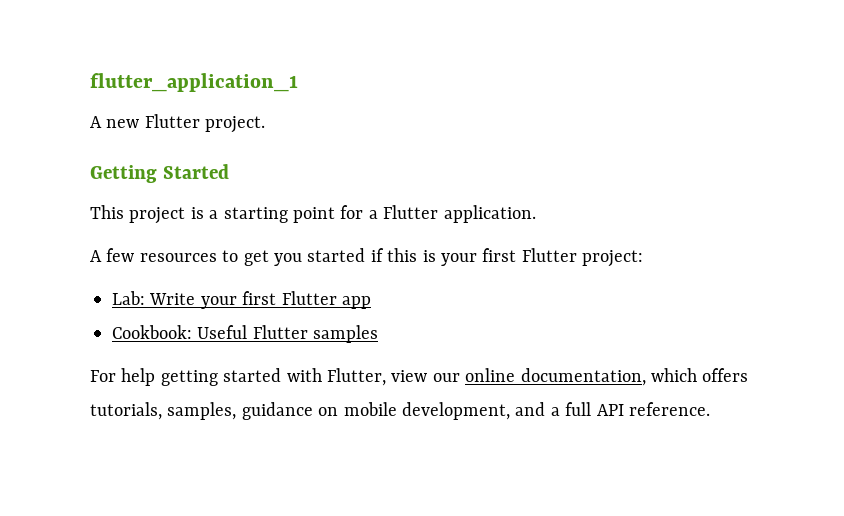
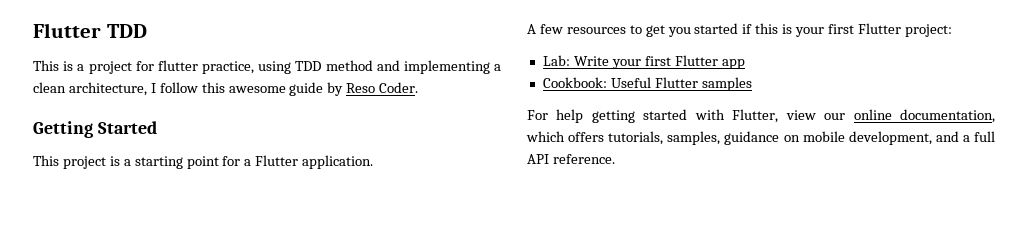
[90,73,298,92] [90,114,266,133] flutter_application_1 // A new Flutter project. -> [33,23,147,38] [33,60,502,74] [33,82,419,96] Flutter TDD // This is a project for flutter practice, using TDD method and implementing a clean architecture, I follow this awesome guide by Reso Coder.

